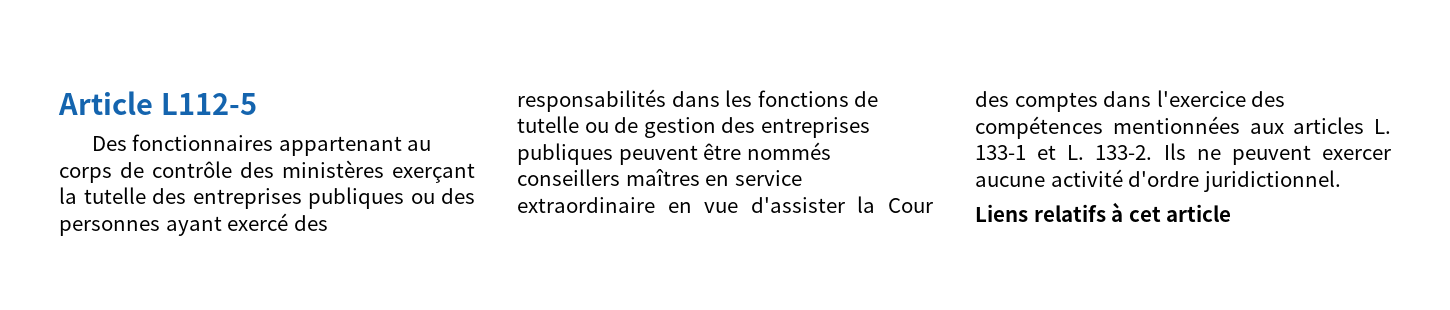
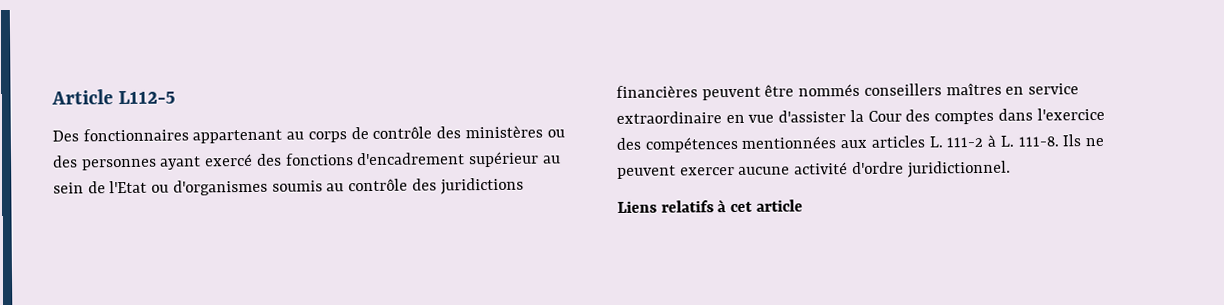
[392,163,475,183] [59,187,404,209] exerçant la tutelle des entreprises publiques -> (543, 132) none
[517,89,879,112] [517,116,870,138] [517,143,613,165] responsabilités dans les fonctions de tutelle ou de gestion des entreprises publiques -> [284,151,561,168] [53,177,524,196] [616,85,698,98] fonctions d'encadrement supérieur au sein de l'Etat ou d'organismes soumis au contrôle des juridictions financières
[975,145,1153,160] 133-1 et L. 133-2. -> [946,134,1059,148] 111-2 à L. 111-8.

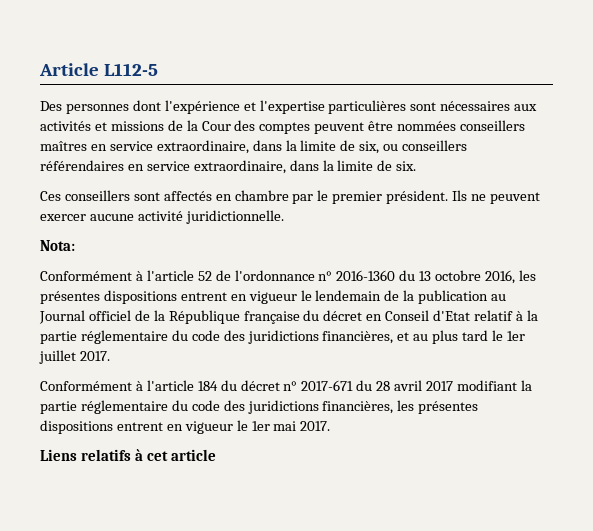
[82,125,565,144] [53,151,561,171] [53,177,524,196] [616,85,698,98] fonctionnaires appartenant au corps de contrôle des ministères ou des personnes ayant exercé des fonctions d'encadrement supérieur au sein de l'Etat ou d'organismes soumis au contrôle des juridictions financières -> [65,100,538,114] [40,120,311,134] personnes dont l'expérience et l'expertise particulières sont nécessaires aux activités et missions de la Cour des comptes
[798,83,861,97] nommés -> [397,121,457,131] nommées
[616,107,1105,125] [616,134,1059,153] extraordinaire en vue d'assister la Cour des comptes dans l'exercice des compétences mentionnées aux articles L. 111-2 à L. 111-8. -> [156,140,468,154] [40,160,417,174] [40,190,449,204] extraordinaire, dans la limite de six, ou conseillers référendaires en service extraordinaire, dans la limite de six. // Ces conseillers sont affectés en chambre par le premier président.
[851,160,1011,178] d'ordre juridictionnel. -> [185,210,284,224] [40,240,75,251] [40,270,536,284] [40,290,507,304] [39,310,538,324] [40,330,525,344] [39,350,110,364] [40,380,532,391] [40,400,479,414] [40,420,331,434] juridictionnelle. // Nota: // Conformément à l'article 52 de l'ordonnance n° 2016-1360 du 13 octobre 2016, les présentes dispositions entrent en vigueur le lendemain de la publication au Journal officiel de la République française du décret en Conseil d'Etat relatif à la partie réglementaire du code des juridictions financières, et au plus tard le 1er juillet 2017. // Conformément à l'article 184 du décret n° 2017-671 du 28 avril 2017 modifiant la partie réglementaire du code des juridictions financières, les présentes dispositions entrent en vigueur le 1er mai 2017.

